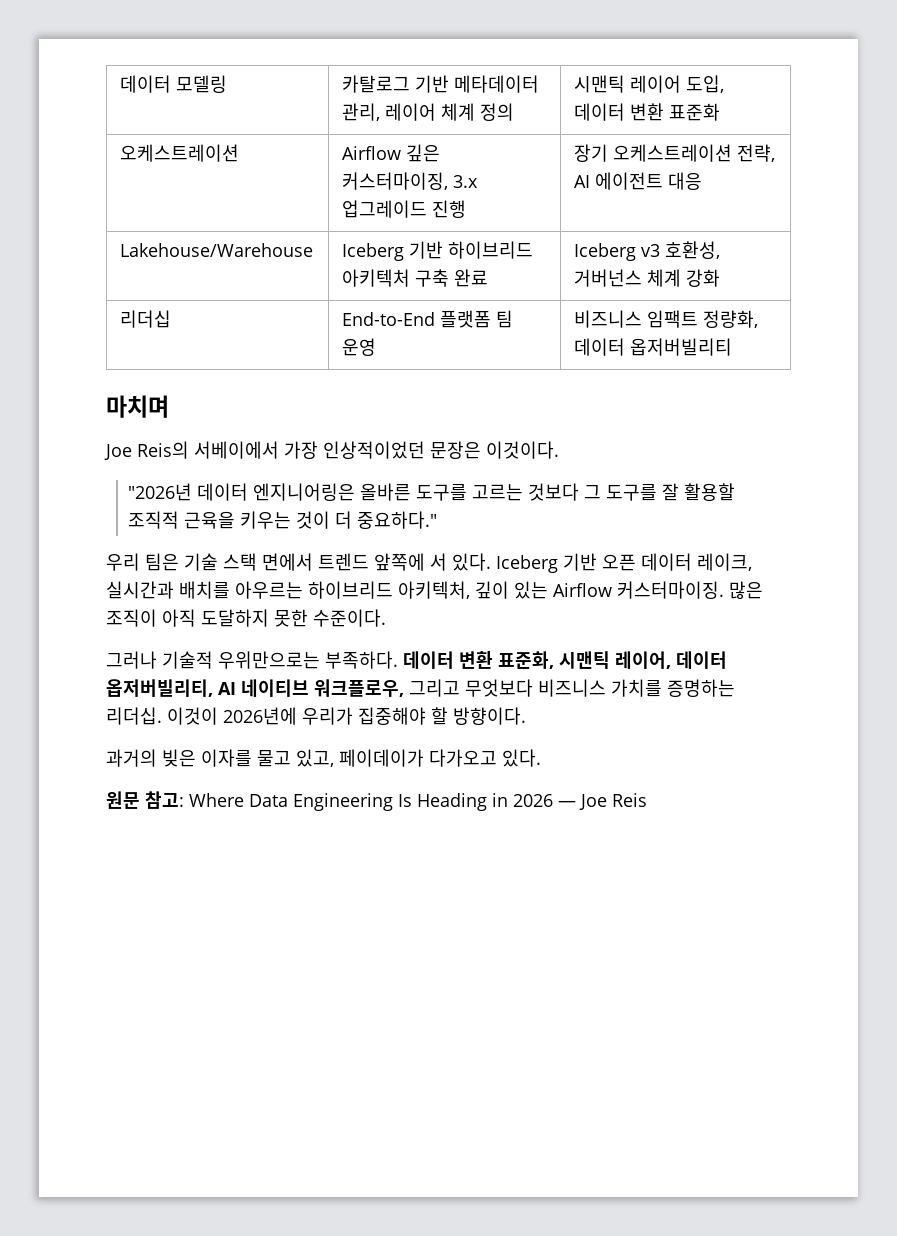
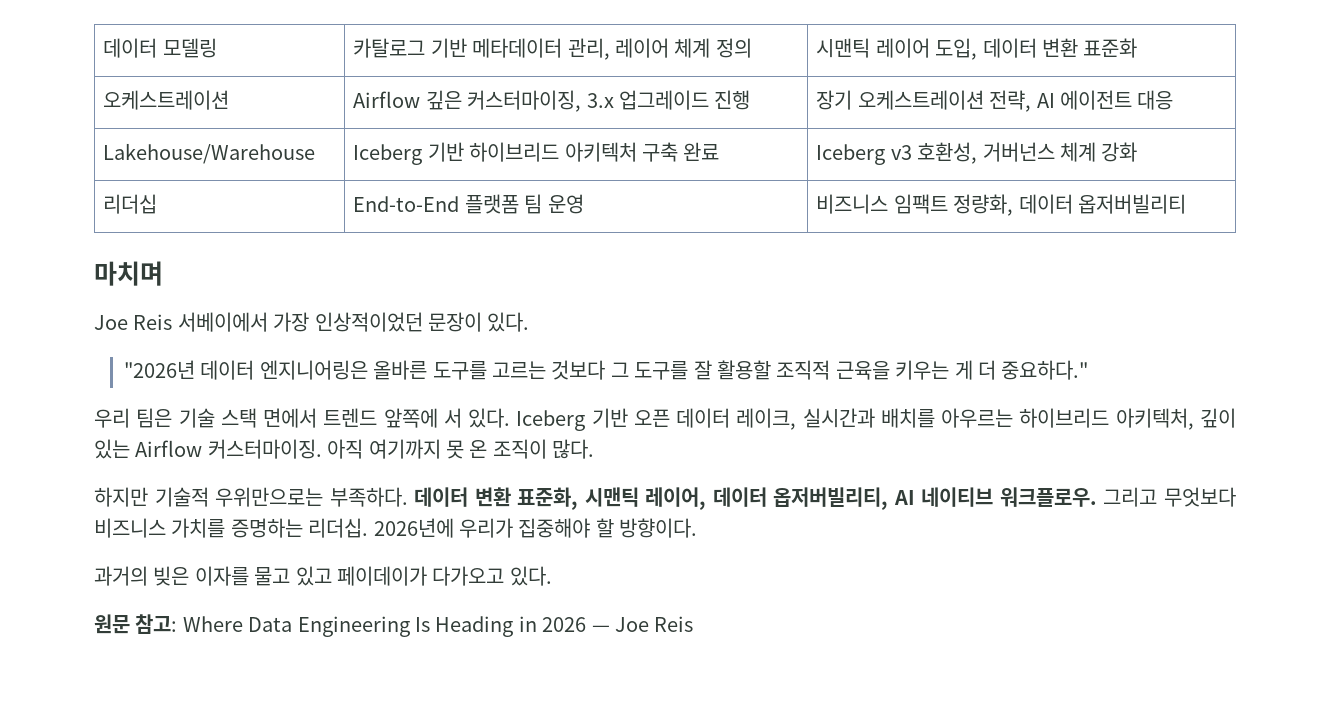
[137,441,189,459] Reis의 -> [133,314,173,330] Reis
[430,441,559,459] 문장은 이것이다. -> [428,312,530,332] 문장이 있다.
[296,511,331,529] 것이 -> [954,360,973,380] 게
[729,581,763,599] [106,609,386,627] [106,651,157,669] 많은 조직이 아직 도달하지 못한 수준이다. // 그러나 -> [327,439,595,459] [94,487,148,507] 아직 여기까지 못 온 조직이 많다. // 하지만
[314,679,404,697] 워크플로우, -> [999,487,1097,507] 워크플로우.
[167,707,218,725] 이것이 -> (369, 528) none
[296,749,334,767] 있고, -> [295,566,332,586] 있고

